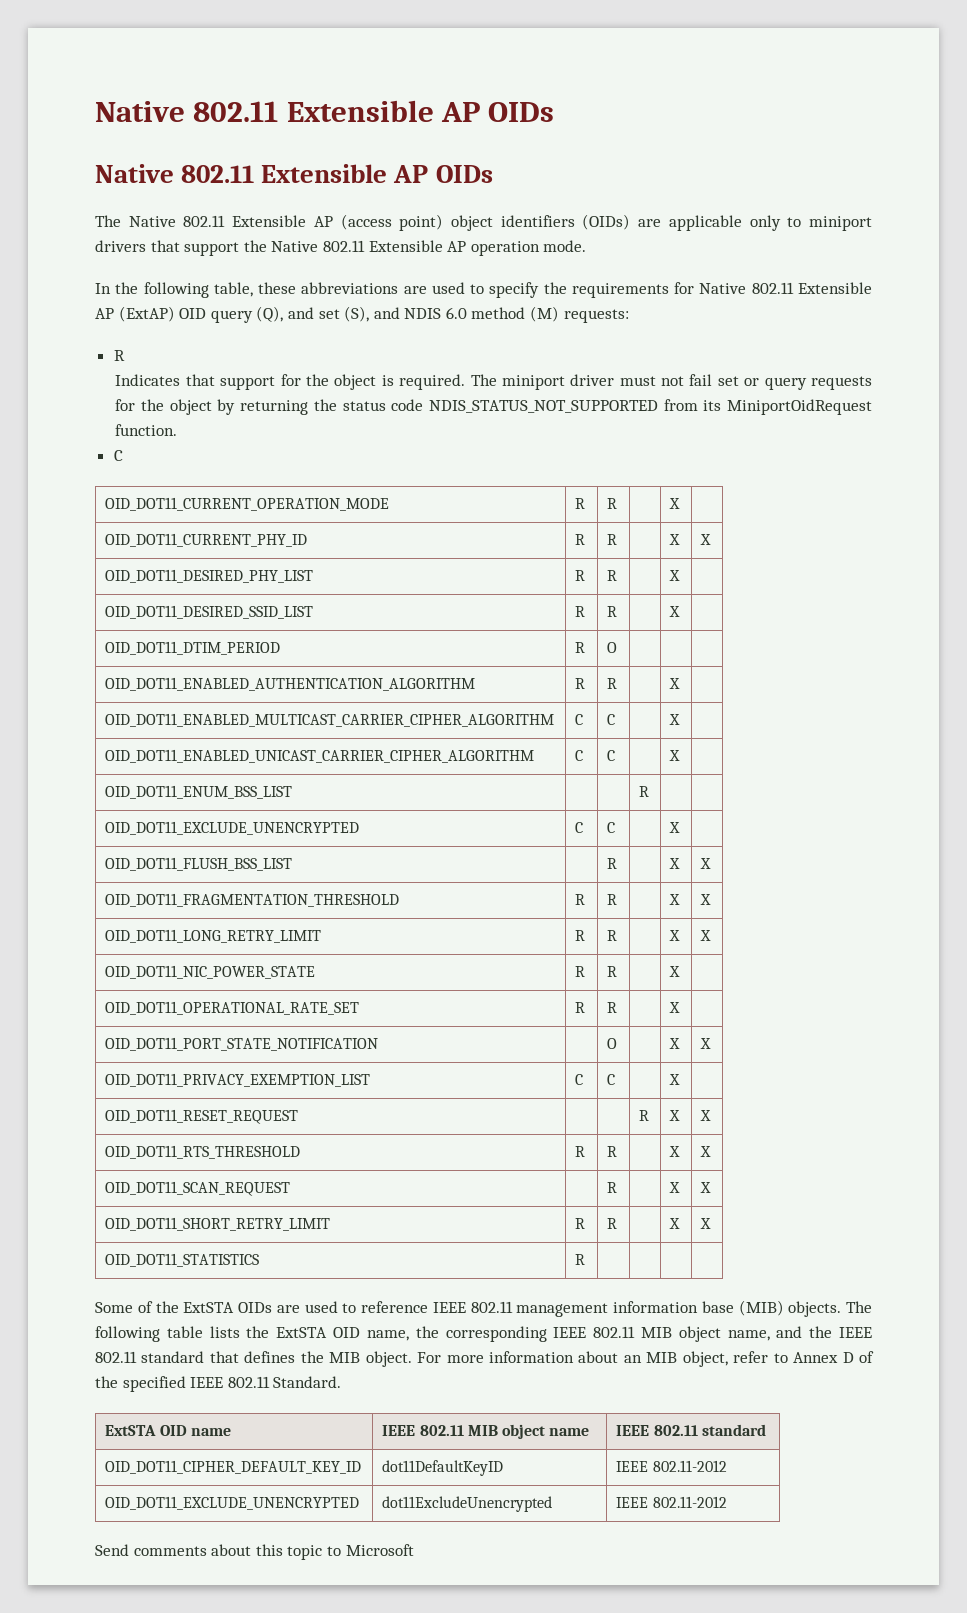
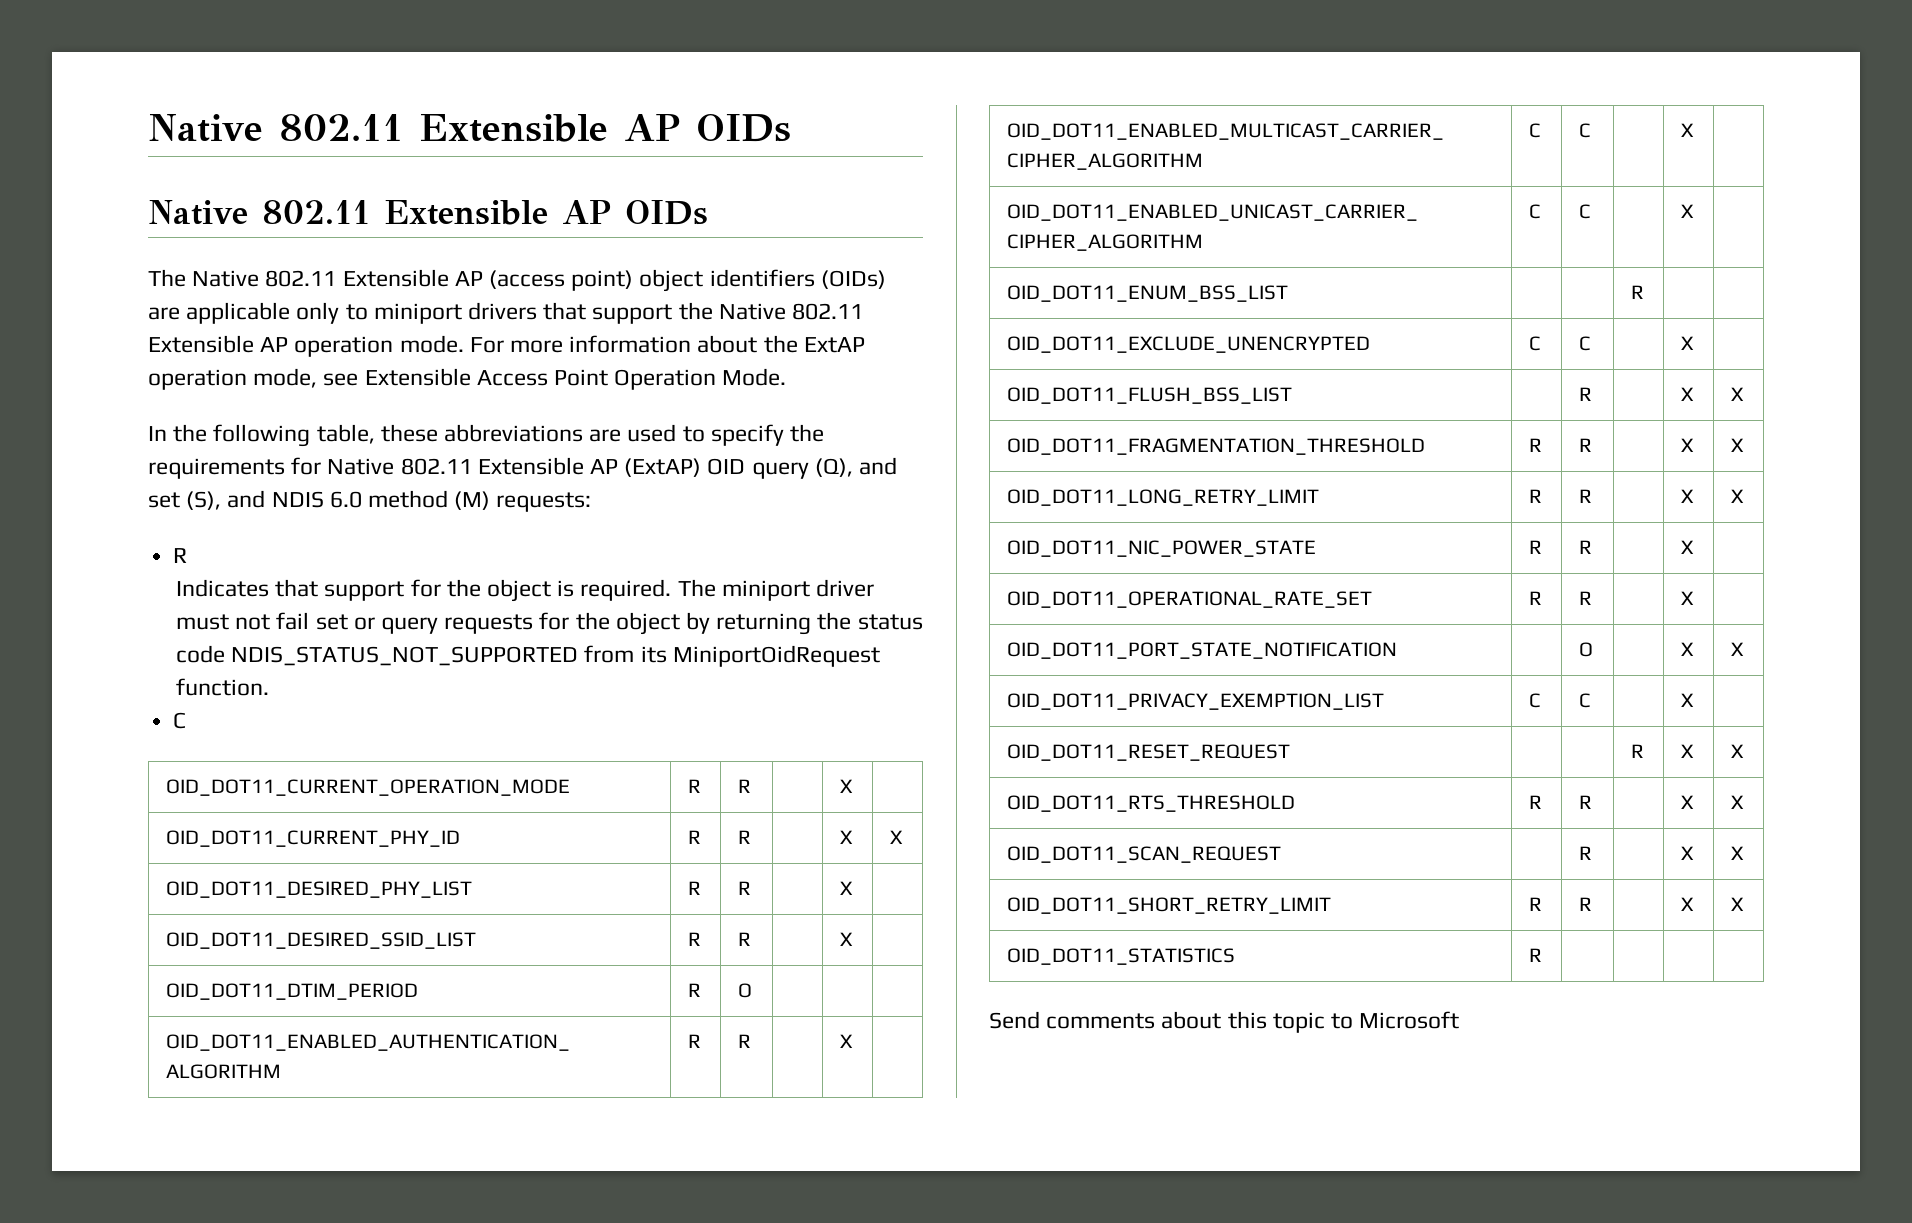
(587, 246) none -> [469,335,865,353] [148,368,787,390] For more information about the ExtAP operation mode, see Extensible Access Point Operation Mode.
[95,1300,872,1317] [95,1326,872,1342] [95,1351,875,1367] [95,1376,342,1392] [105,1425,231,1436] [382,1424,590,1439] [616,1424,766,1436] [105,1460,362,1474] [382,1460,504,1476] [616,1460,727,1472] [105,1496,360,1510] [382,1496,553,1512] [616,1496,727,1508] // Some of the ExtSTA OIDs are used to reference IEEE 802.11 management information base (MIB) objects. The following table lists the ExtSTA OID name, the corresponding IEEE 802.11 MIB object name, and the IEEE 802.11 standard that defines the MIB object. For more information about an MIB object, refer to Annex D of the specified IEEE 802.11 Standard. // ExtSTA OID name | IEEE 802.11 MIB object name | IEEE 802.11 standard // OID_DOT11_CIPHER_DEFAULT_KEY_ID | dot11DefaultKeyID | IEEE 802.11-2012 // OID_DOT11_EXCLUDE_UNENCRYPTED | dot11ExcludeUnencrypted | IEEE 802.11-2012 -> (1543, 955) none

